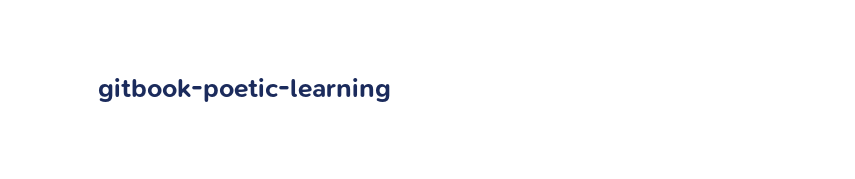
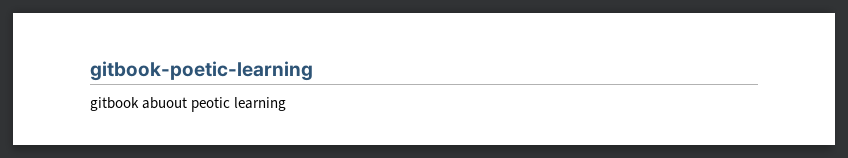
(391, 90) none -> [90,97,287,112] // gitbook abuout peotic learning

